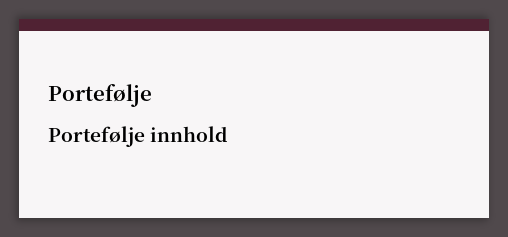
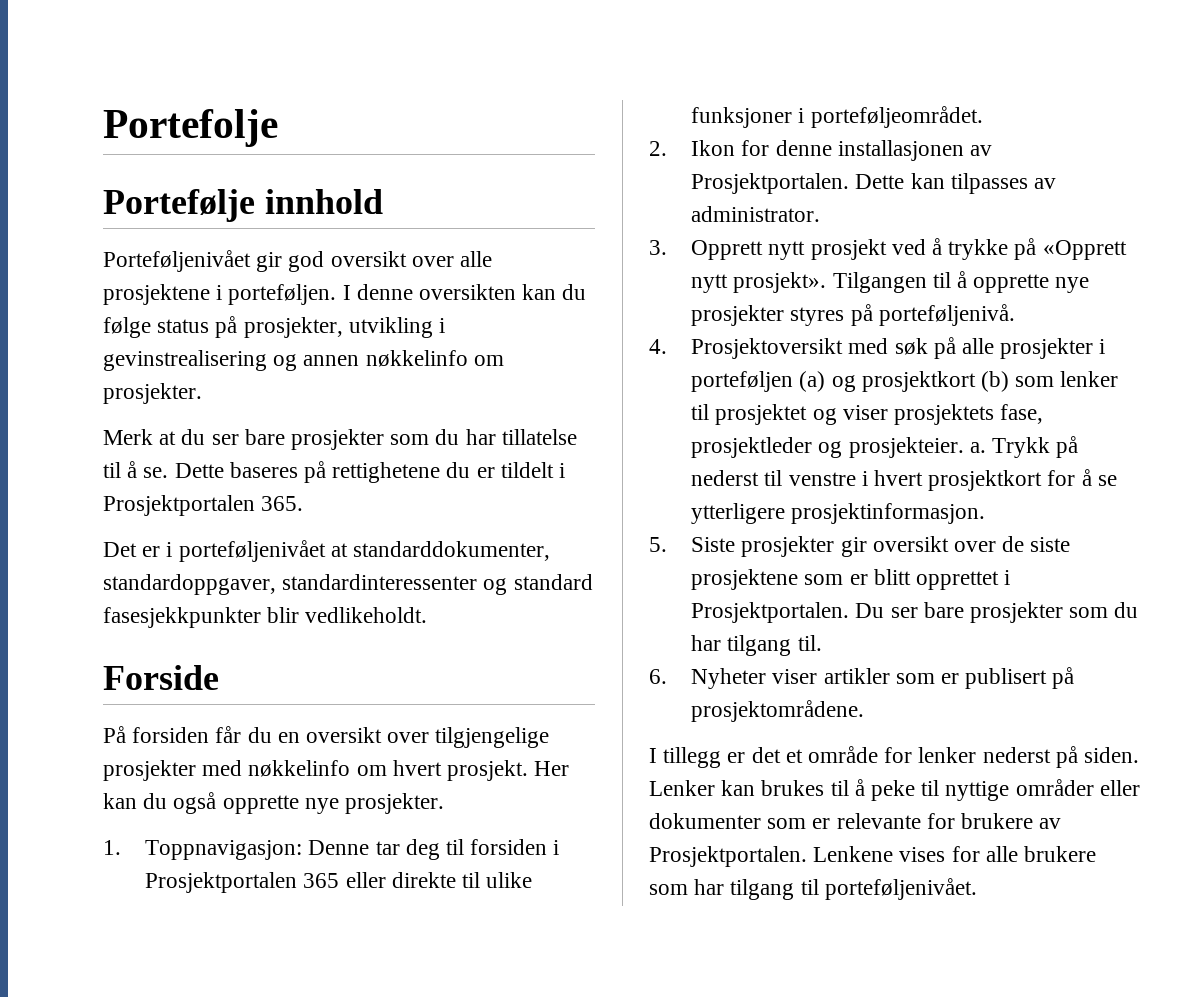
[48,84,152,107] Portefølje -> [103,109,278,147] Portefolje
(229, 134) none -> [103,250,493,272] [103,284,587,305] [103,316,446,338] [103,350,504,371] [103,383,202,404] [103,429,577,450] [103,461,566,483] [103,495,304,516] [103,540,551,562] [103,574,593,595] [103,607,428,628] [103,665,219,690] [103,726,550,748] [103,760,570,781] [103,792,445,814] [103,839,560,860] [145,872,533,893] [691,106,983,128] [649,140,993,161] [691,173,1057,194] [691,206,821,222] [649,238,1127,260] [691,271,1090,293] [691,304,1015,326] [649,337,1106,359] [691,371,1119,392] [691,404,1044,425] [691,436,1079,458] [691,469,1117,491] [691,503,986,524] [649,536,1071,557] [691,569,1011,590] [691,602,1139,623] [691,635,822,656] [649,667,1075,689] [691,700,865,722] [649,746,1140,768] [649,779,1140,801] [649,813,1062,829] [649,846,1097,867] [649,878,977,900] // Porteføljenivået gir god oversikt over alle prosjektene i porteføljen. I denne oversikten kan du følge status på prosjekter, utvikling i gevinstrealisering og annen nøkkelinfo om prosjekter. // Merk at du ser bare prosjekter som du har tillatelse til å se. Dette baseres på rettighetene du er tildelt i Prosjektportalen 365. // Det er i porteføljenivået at standarddokumenter, standardoppgaver, standardinteressenter og standard fasesjekkpunkter blir vedlikeholdt. // Forside // På forsiden får du en oversikt over tilgjengelige prosjekter med nøkkelinfo om hvert prosjekt. Her kan du også opprette nye prosjekter. // 1. Toppnavigasjon: Denne tar deg til forsiden i Prosjektportalen 365 eller direkte til ulike funksjoner i porteføljeområdet. // 2. Ikon for denne installasjonen av Prosjektportalen. Dette kan tilpasses av administrator. // 3. Opprett nytt prosjekt ved å trykke på «Opprett nytt prosjekt». Tilgangen til å opprette nye prosjekter styres på porteføljenivå. // 4. Prosjektoversikt med søk på alle prosjekter i porteføljen (a) og prosjektkort (b) som lenker til prosjektet og viser prosjektets fase, prosjektleder og prosjekteier. a. Trykk på nederst til venstre i hvert prosjektkort for å se ytterligere prosjektinformasjon. // 5. Siste prosjekter gir oversikt over de siste prosjektene som er blitt opprettet i Prosjektportalen. Du ser bare prosjekter som du har tilgang til. // 6. Nyheter viser artikler som er publisert på prosjektområdene. // I tillegg er det et område for lenker nederst på siden. Lenker kan brukes til å peke til nyttige områder eller dokumenter som er relevante for brukere av Prosjektportalen. Lenkene vises for alle brukere som har tilgang til porteføljenivået.

